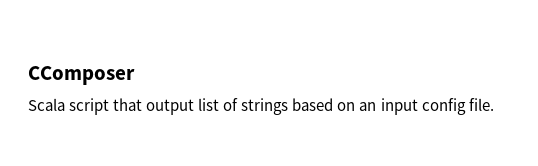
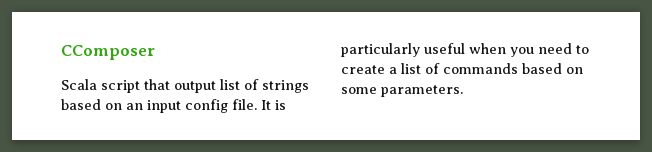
(494, 104) none -> [261,100,286,110] [341,43,589,57] [341,63,583,74] [341,85,463,97] It is particularly useful when you need to create a list of commands based on some parameters.

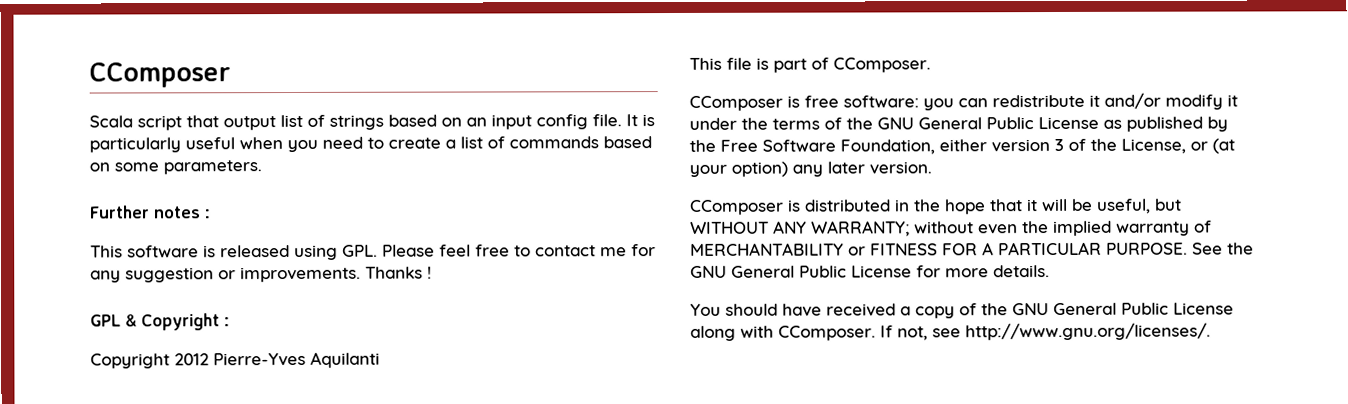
(463, 91) none -> [90,205,211,219] [90,244,656,260] [90,266,432,283] [90,313,230,331] [90,351,380,369] [689,57,931,73] [689,92,1238,111] [689,116,1228,132] [689,138,1235,155] [689,161,932,177] [689,198,1182,215] [690,220,1212,237] [690,241,1254,256] [690,265,1050,278] [690,302,1234,319] [690,322,1211,341] // Further notes : // This software is released using GPL. Please feel free to contact me for any suggestion or improvements. Thanks ! // GPL & Copyright : // Copyright 2012 Pierre-Yves Aquilanti // This file is part of CComposer. // CComposer is free software: you can redistribute it and/or modify it under the terms of the GNU General Public License as published by the Free Software Foundation, either version 3 of the License, or (at your option) any later version. // CComposer is distributed in the hope that it will be useful, but WITHOUT ANY WARRANTY; without even the implied warranty of MERCHANTABILITY or FITNESS FOR A PARTICULAR PURPOSE. See the GNU General Public License for more details. // You should have received a copy of the GNU General Public License along with CComposer. If not, see http://www.gnu.org/licenses/.

